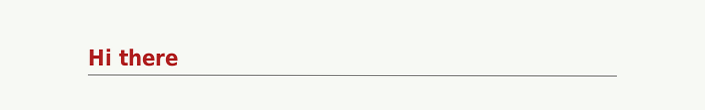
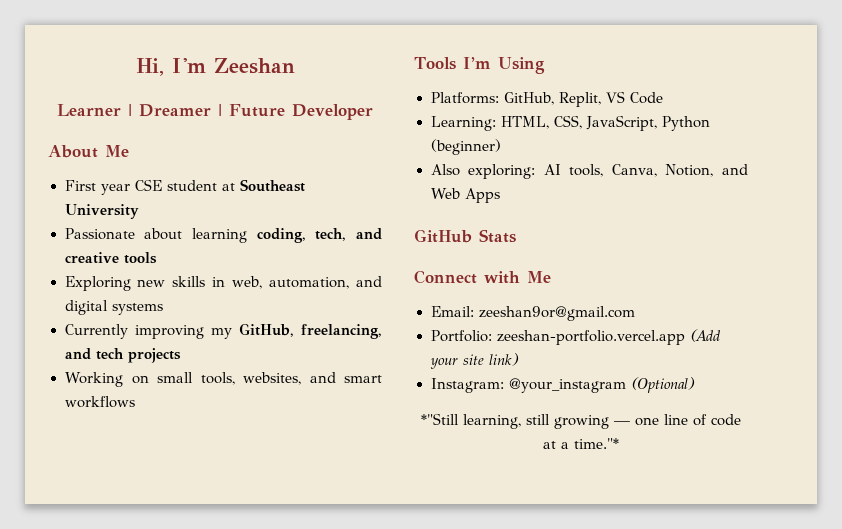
[87,48,179,67] Hi there -> [135,58,295,76] [57,104,373,120] [48,145,129,158] [64,179,305,195] [64,204,139,219] [64,228,382,243] [64,252,157,264] [64,276,382,291] [64,300,163,315] [64,323,382,339] [64,348,181,363] [64,372,382,387] [64,396,135,408] [414,57,545,74] [430,91,663,107] [430,115,710,131] [430,139,501,155] [430,164,748,179] [430,188,501,203] [414,229,516,243] [414,270,551,284] [430,306,635,321] [430,329,721,345] [429,353,519,369] [430,377,695,393] [421,413,741,429] [543,438,619,449] Hi, I'm Zeeshan // Learner | Dreamer | Future Developer // About Me // First year CSE student at Southeast University // Passionate about learning coding, tech, and creative tools // Exploring new skills in web, automation, and digital systems // Currently improving my GitHub, freelancing, and tech projects // Working on small tools, websites, and smart workflows // Tools I’m Using // Platforms: GitHub, Replit, VS Code // Learning: HTML, CSS, JavaScript, Python (beginner) // Also exploring: AI tools, Canva, Notion, and Web Apps // GitHub Stats // Connect with Me // Email: zeeshan9or@gmail.com // Portfolio: zeeshan-portfolio.vercel.app (Add your site link) // Instagram: @your_instagram (Optional) // *"Still learning, still growing — one line of code at a time."*

